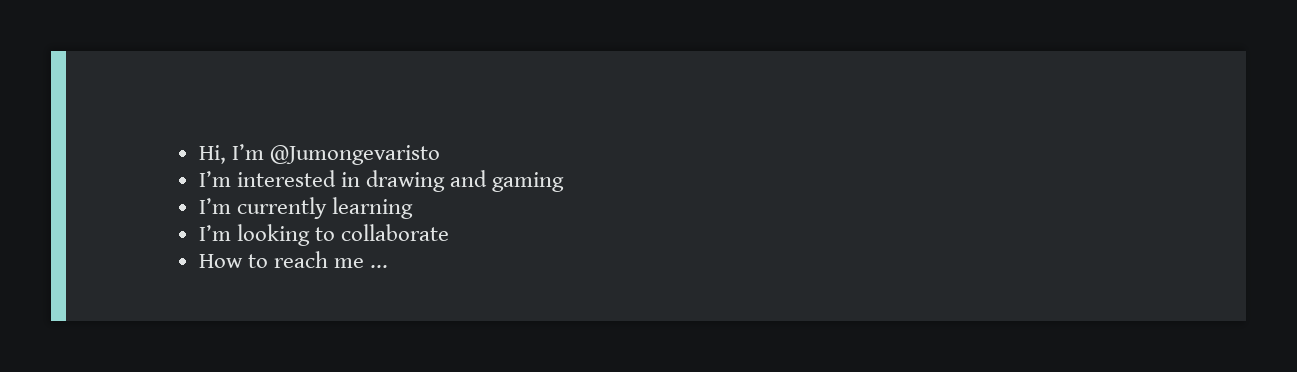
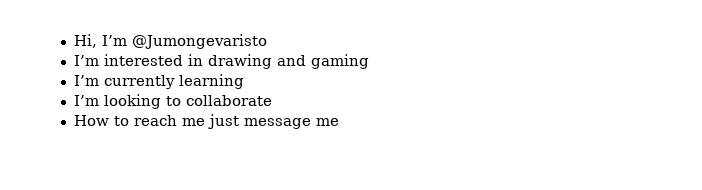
[370,265,389,268] ... -> [207,114,339,129] just message me

